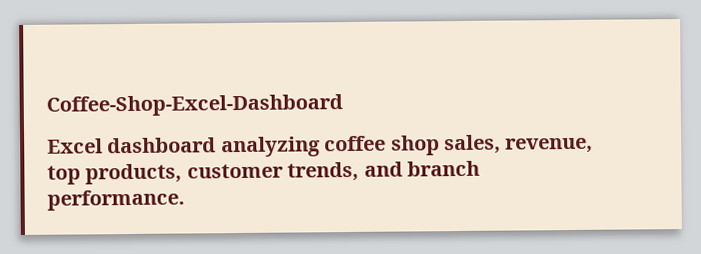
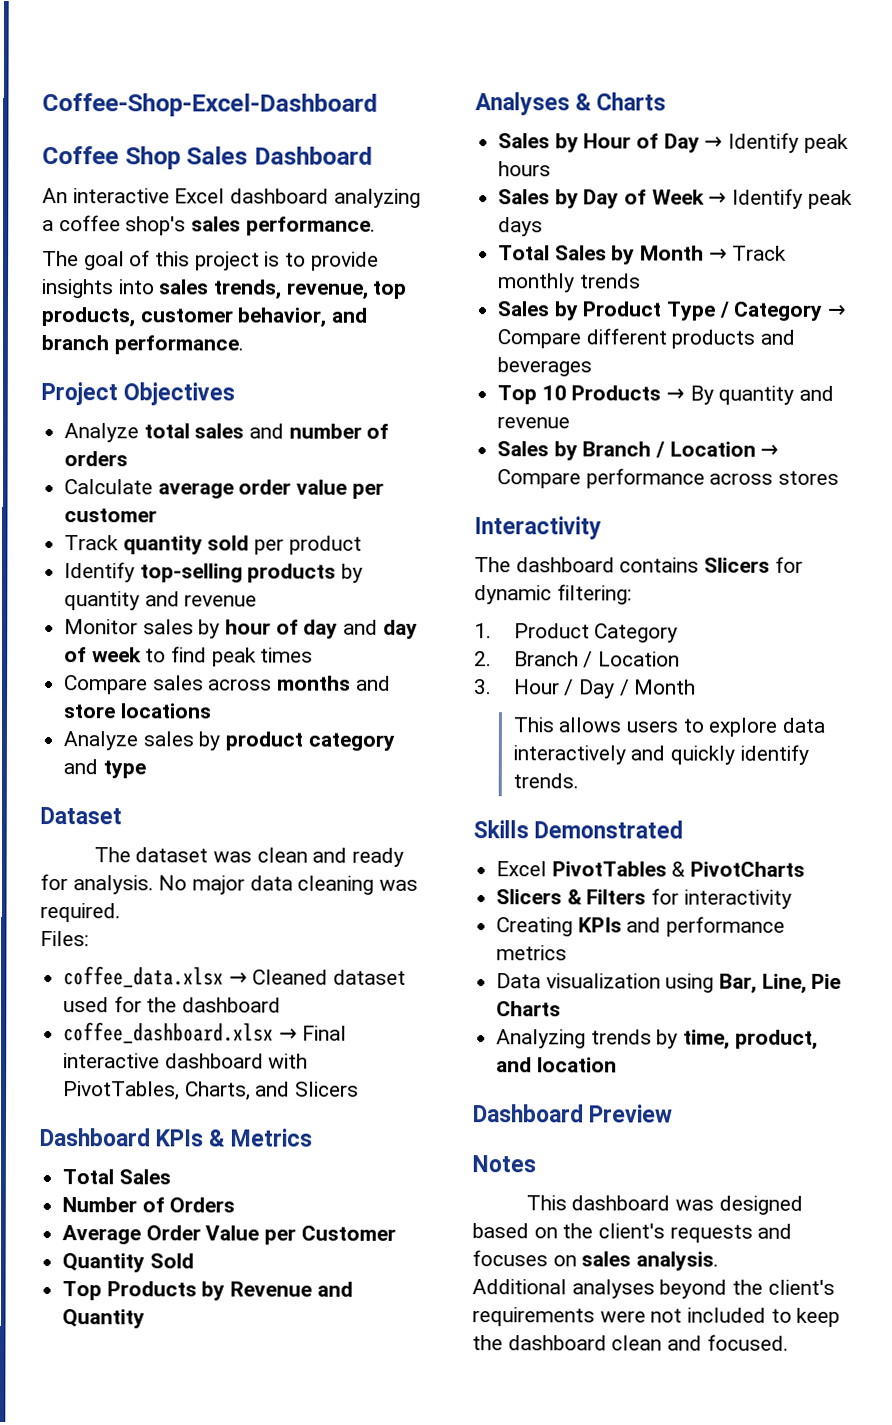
[47,134,501,158] Excel dashboard analyzing coffee shop sales, -> [42,146,373,170] [42,188,421,208] [42,215,376,236] [42,250,379,271] [42,279,283,300] Coffee Shop Sales Dashboard // An interactive Excel dashboard analyzing a coffee shop's sales performance. // The goal of this project is to provide insights into sales trends,
[287,161,360,182] trends, -> [237,307,327,328] behavior,
(185, 200) none -> [41,382,236,406] [64,423,390,443] [64,451,129,467] [64,479,384,499] [64,508,158,523] [64,535,362,555] [64,562,364,583] [64,591,258,611] [64,619,418,639] [64,646,314,667] [64,675,391,695] [63,703,212,719] [63,731,395,751] [63,759,146,779] [40,807,122,825] [93,847,405,867] [40,874,419,895] [40,903,121,923] [40,931,89,947] [63,966,407,988] [63,996,282,1013] [63,1022,348,1044] [63,1053,309,1069] [63,1081,360,1101] [39,1128,312,1147] [62,1169,171,1185] [62,1197,236,1213] [62,1225,396,1245] [62,1253,194,1273] [62,1281,353,1301] [62,1309,146,1329] [475,92,667,116] [498,132,849,153] [498,161,552,177] [498,188,853,209] [498,217,544,237] [498,245,788,265] [498,273,641,293] [497,301,847,321] [497,328,796,349] [497,357,593,377] [497,385,835,405] [497,416,571,429] [497,441,780,461] [497,468,840,489] [474,516,602,540] [474,556,803,573] [474,584,632,605] [474,623,679,643] [474,651,680,668] [474,679,697,699] [512,717,825,737] [512,744,809,765] [512,773,579,789] [473,820,684,839] [496,861,806,877] [496,888,792,909] [496,916,786,937] [496,945,568,961] [496,973,842,994] [496,1001,562,1017] [496,1029,818,1050] [496,1057,617,1073] [472,1104,674,1123] [472,1155,536,1173] [525,1195,803,1215] [472,1223,793,1243] [472,1250,720,1271] [472,1279,835,1299] [472,1307,841,1327] [472,1334,789,1351] // Project Objectives // Analyze total sales and number of orders // Calculate average order value per customer // Track quantity sold per product // Identify top-selling products by quantity and revenue // Monitor sales by hour of day and day of week to find peak times // Compare sales across months and store locations // Analyze sales by product category and type // Dataset // The dataset was clean and ready for analysis. No major data cleaning was required. // Files: // coffee_data.xlsx → Cleaned dataset used for the dashboard // coffee_dashboard.xlsx → Final interactive dashboard with PivotTables, Charts, and Slicers // Dashboard KPIs & Metrics // Total Sales // Number of Orders // Average Order Value per Customer // Quantity Sold // Top Products by Revenue and Quantity // Analyses & Charts // Sales by Hour of Day → Identify peak hours // Sales by Day of Week → Identify peak days // Total Sales by Month → Track monthly trends // Sales by Product Type / Category → Compare different products and beverages // Top 10 Products → By quantity and revenue // Sales by Branch / Location → Compare performance across stores // Interactivity // The dashboard contains Slicers for dynamic filtering: // 1. Product Category // 2. Branch / Location // 3. Hour / Day / Month // This allows users to explore data interactively and quickly identify trends. // Skills Demonstrated // Excel PivotTables & PivotCharts // Slicers & Filters for interactivity // Creating KPIs and performance metrics // Data visualization using Bar, Line, Pie Charts // Analyzing trends by time, product, and location // Dashboard Preview // Notes // This dashboard was designed based on the client's requests and focuses on sales analysis. // Additional analyses beyond the client's requirements were not included to keep the dashboard clean and focused.

